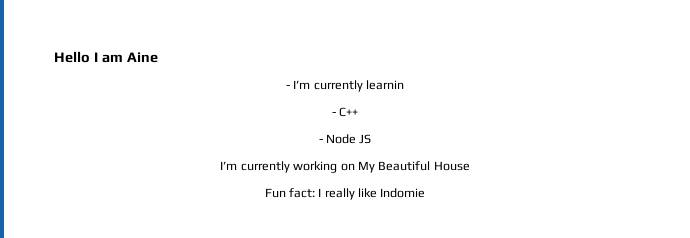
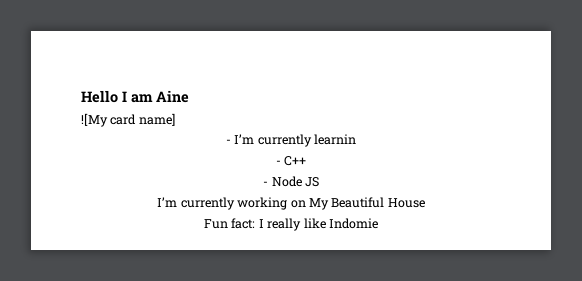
(158, 57) none -> [81,113,175,127] // ![My card name]

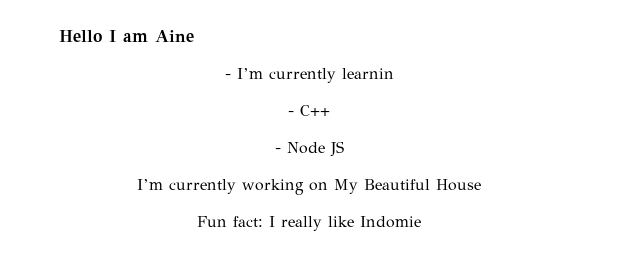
[81,113,175,127] // ![My card name] -> (194, 36) none

